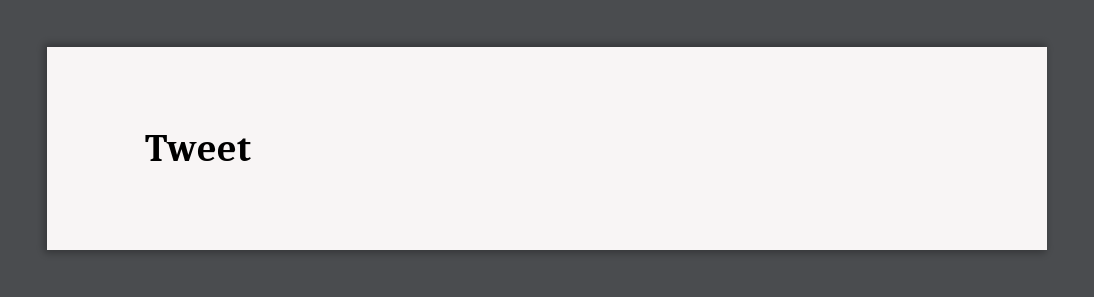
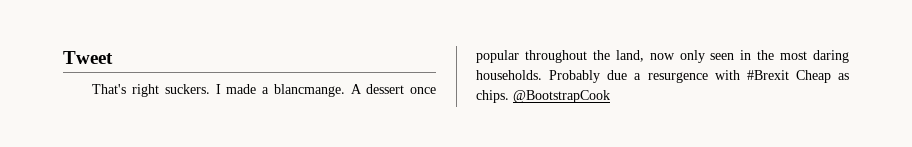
(251, 148) none -> [92,84,436,97] [476,50,849,63] [476,70,849,83] [476,90,610,103] // That's right suckers. I made a blancmange. A dessert once popular throughout the land, now only seen in the most daring households. Probably due a resurgence with #Brexit Cheap as chips. @BootstrapCook

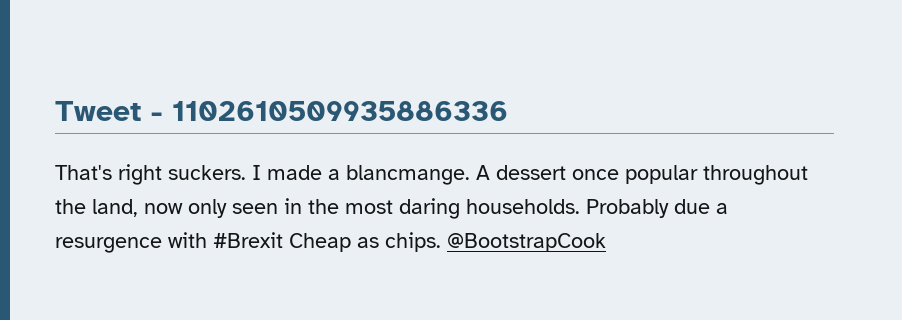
(113, 57) none -> [151,101,508,121] - 1102610509935886336

